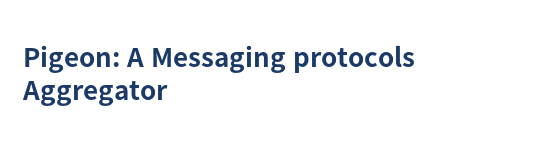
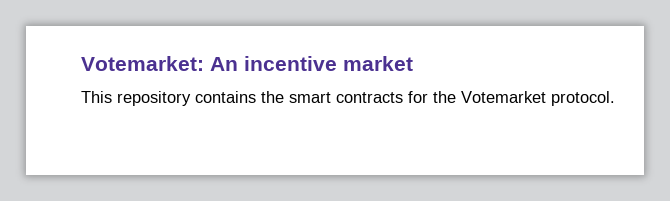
[23,45,416,73] [22,81,168,106] Pigeon: A Messaging protocols Aggregator -> [81,56,413,71] [81,91,615,106] Votemarket: An incentive market // This repository contains the smart contracts for the Votemarket protocol.

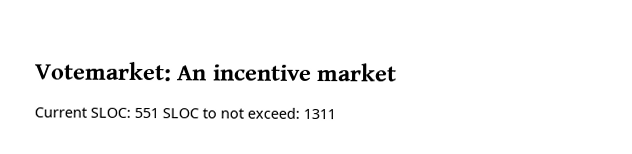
[81,91,615,106] This repository contains the smart contracts for the Votemarket protocol. -> [34,107,336,120] Current SLOC: 551 SLOC to not exceed: 1311

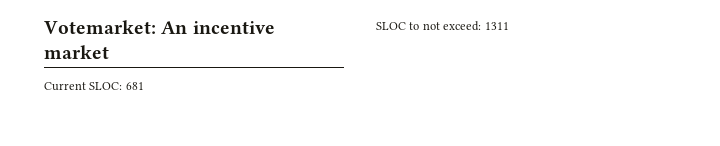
[134,107,159,119] 551 -> [125,82,144,90] 681 //

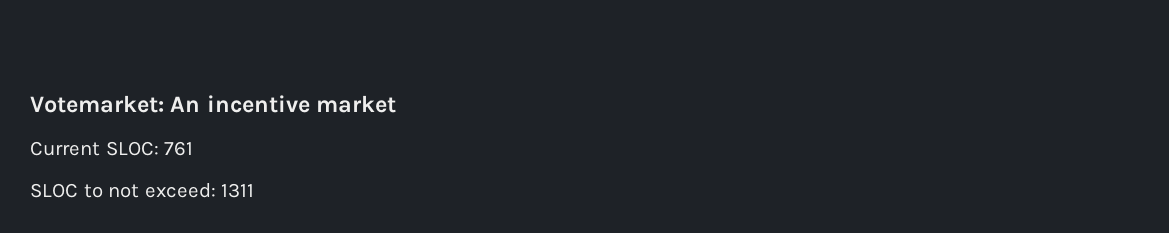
[125,82,144,90] 681 -> [164,141,194,156] 761

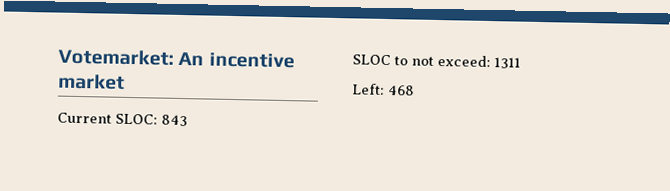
[164,141,194,156] 761 -> [161,114,188,127] 843
(255, 190) none -> [352,83,415,96] // Left: 468

